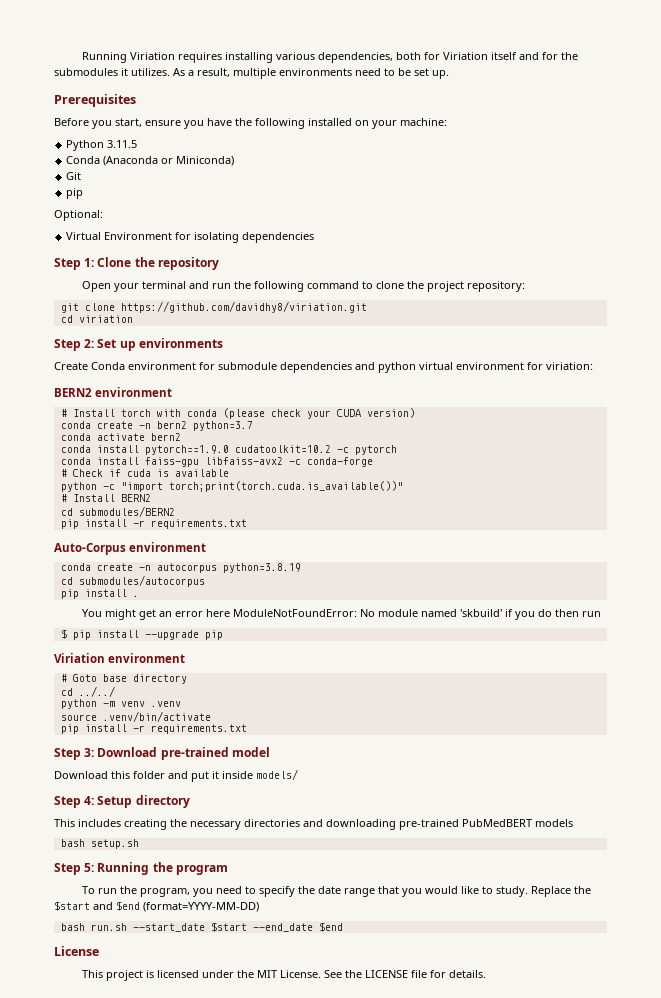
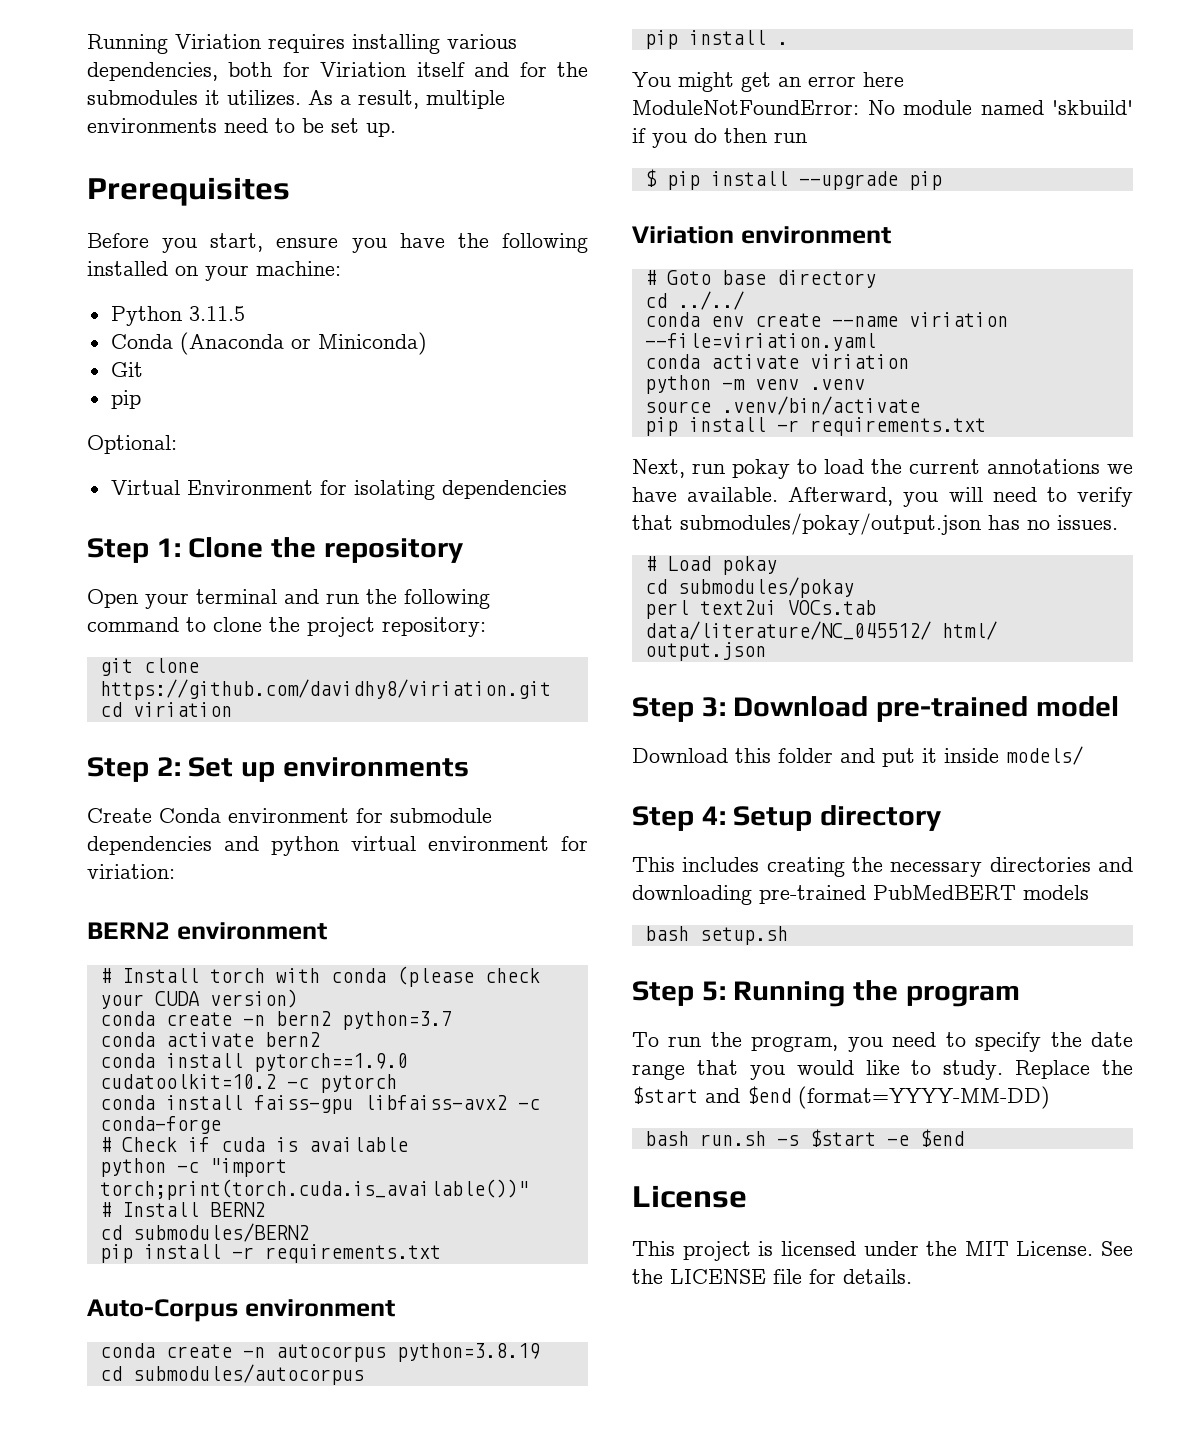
(115, 691) none -> [644,312,1008,327] [644,333,876,351] [644,354,909,369] // conda env create --name viriation --file=viriation.yaml // conda activate viriation
(247, 729) none -> [632,459,1133,479] [632,487,1133,507] [632,513,1118,535] [644,556,777,575] [644,577,854,598] [644,600,876,619] [644,621,997,640] [644,642,766,661] // Next, run pokay to load the current annotations we have available. Afterward, you will need to verify that submodules/pokay/output.json has no issues. // # Load pokay // cd submodules/pokay // perl text2ui VOCs.tab data/literature/NC_045512/ html/ output.json
[132,922,313,932] --start_date $start --end_date -> [776,1129,909,1147] -s $start -e

